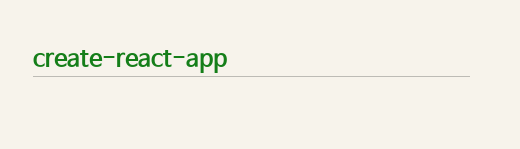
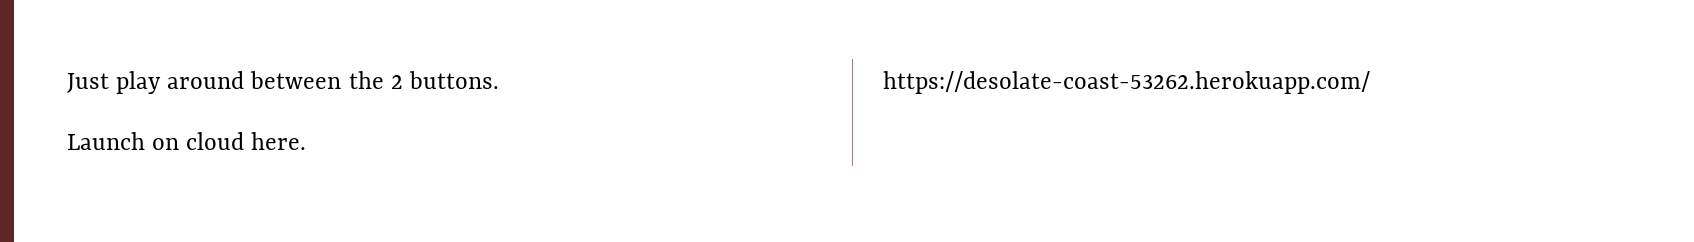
[33,50,227,73] create-react-app -> [67,71,499,94] [67,132,307,150] [883,71,1370,94] Just play around between the 2 buttons. // Launch on cloud here. // https://desolate-coast-53262.herokuapp.com/

